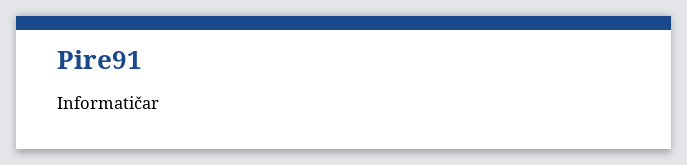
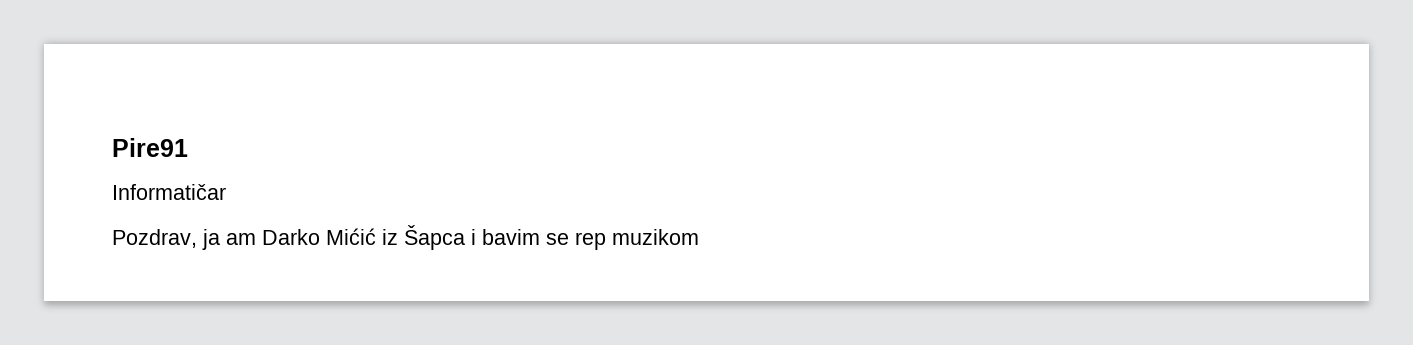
(159, 102) none -> [112,225,699,250] // Pozdrav, ja am Darko Mićić iz Šapca i bavim se rep muzikom

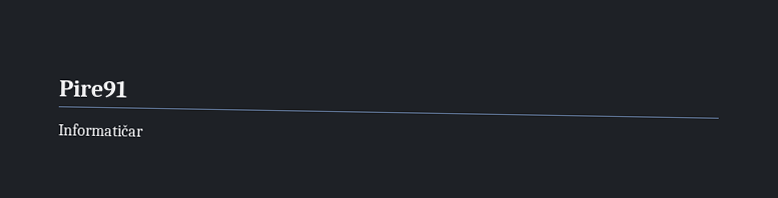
[112,225,699,250] // Pozdrav, ja am Darko Mićić iz Šapca i bavim se rep muzikom -> (144, 130) none

